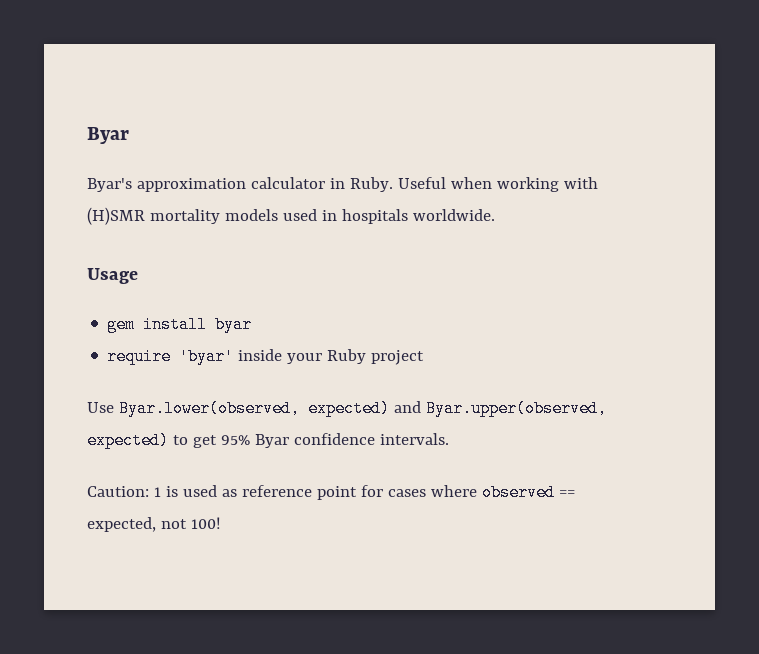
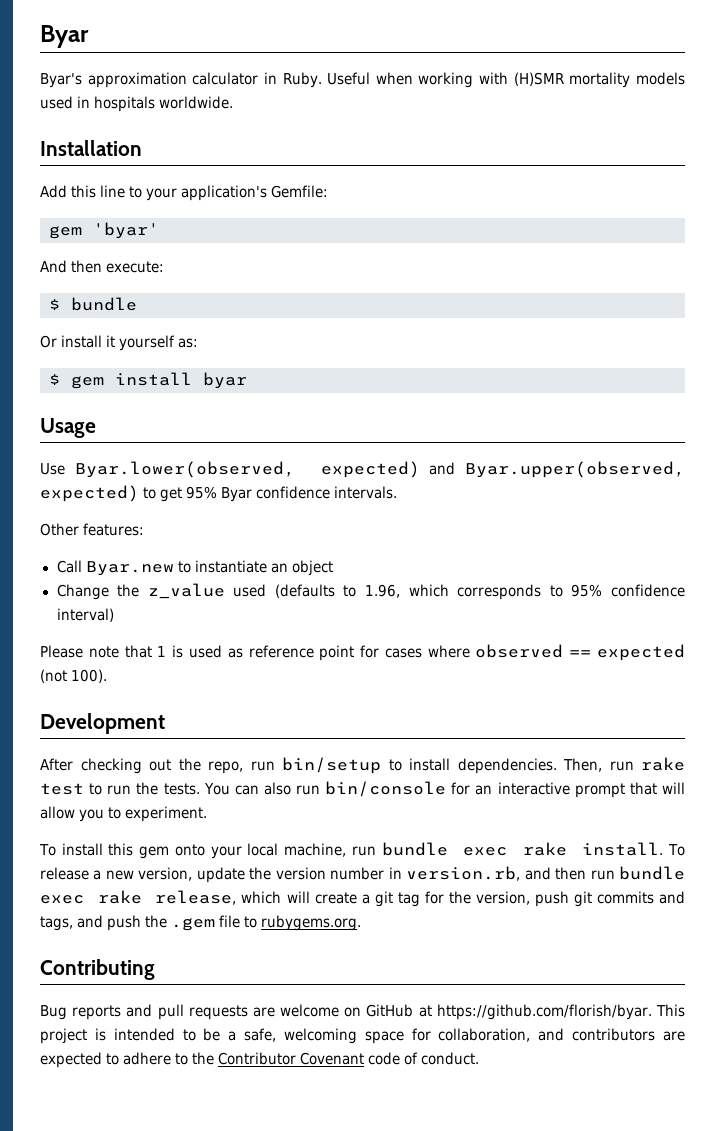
[87,268,138,284] [107,316,253,333] [107,348,425,365] Usage // gem install byar // require 'byar' inside your Ruby project -> [40,140,142,156] [40,185,329,201] [49,222,159,239] [40,260,165,273] [49,297,137,311] [40,335,199,351] [49,372,247,389] [40,418,96,438] Installation // Add this line to your application's Gemfile: // gem 'byar' // And then execute: // $ bundle // Or install it yourself as: // $ gem install byar // Usage
[87,486,149,497] Caution: -> [40,523,145,536] [56,560,333,576] [56,583,686,600] [56,608,114,622] [40,645,152,658] Other features: // Call Byar.new to instantiate an object // Change the z_value used (defaults to 1.96, which corresponds to 95% confidence interval) // Please note that
[87,517,221,532] expected, not 100! -> [597,644,685,661] [40,669,108,683] [40,713,165,734] [40,757,685,774] [40,781,685,798] [40,806,208,822] [39,842,686,859] [40,866,685,883] [40,890,686,907] [40,915,362,931] [40,959,155,980] [40,1004,685,1020] [40,1028,685,1044] [40,1052,480,1068] expected (not 100). // Development // After checking out the repo, run bin/setup to install dependencies. Then, run rake test to run the tests. You can also run bin/console for an interactive prompt that will allow you to experiment. // To install this gem onto your local machine, run bundle exec rake install. To release a new version, update the version number in version.rb, and then run bundle exec rake release, which will create a git tag for the version, push git commits and tags, and push the .gem file to rubygems.org. // Contributing // Bug reports and pull requests are welcome on GitHub at https://github.com/florish/byar. This project is intended to be a safe, welcoming space for collaboration, and contributors are expected to adhere to the Contributor Covenant code of conduct.

